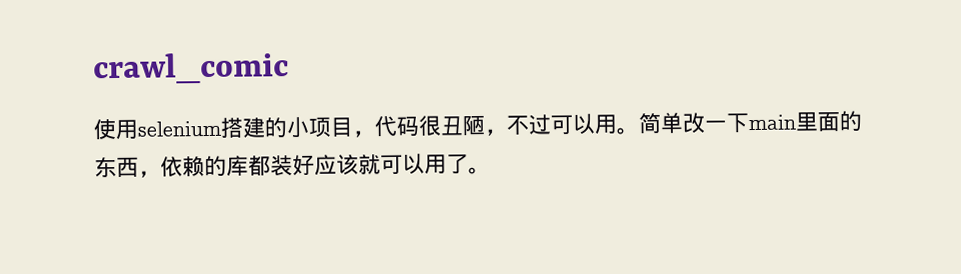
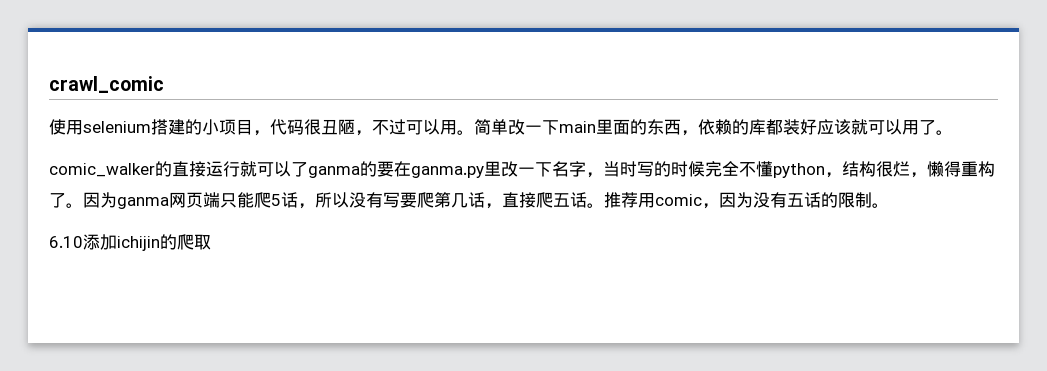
(491, 170) none -> [49,161,995,178] [49,192,889,209] [49,234,211,251] // comic_walker的直接运行就可以了ganma的要在ganma.py里改一下名字，当时写的时候完全不懂python，结构很烂，懒得重构了。因为ganma网页端只能爬5话，所以没有写要爬第几话，直接爬五话。推荐用comic，因为没有五话的限制。 // 6.10添加ichijin的爬取

